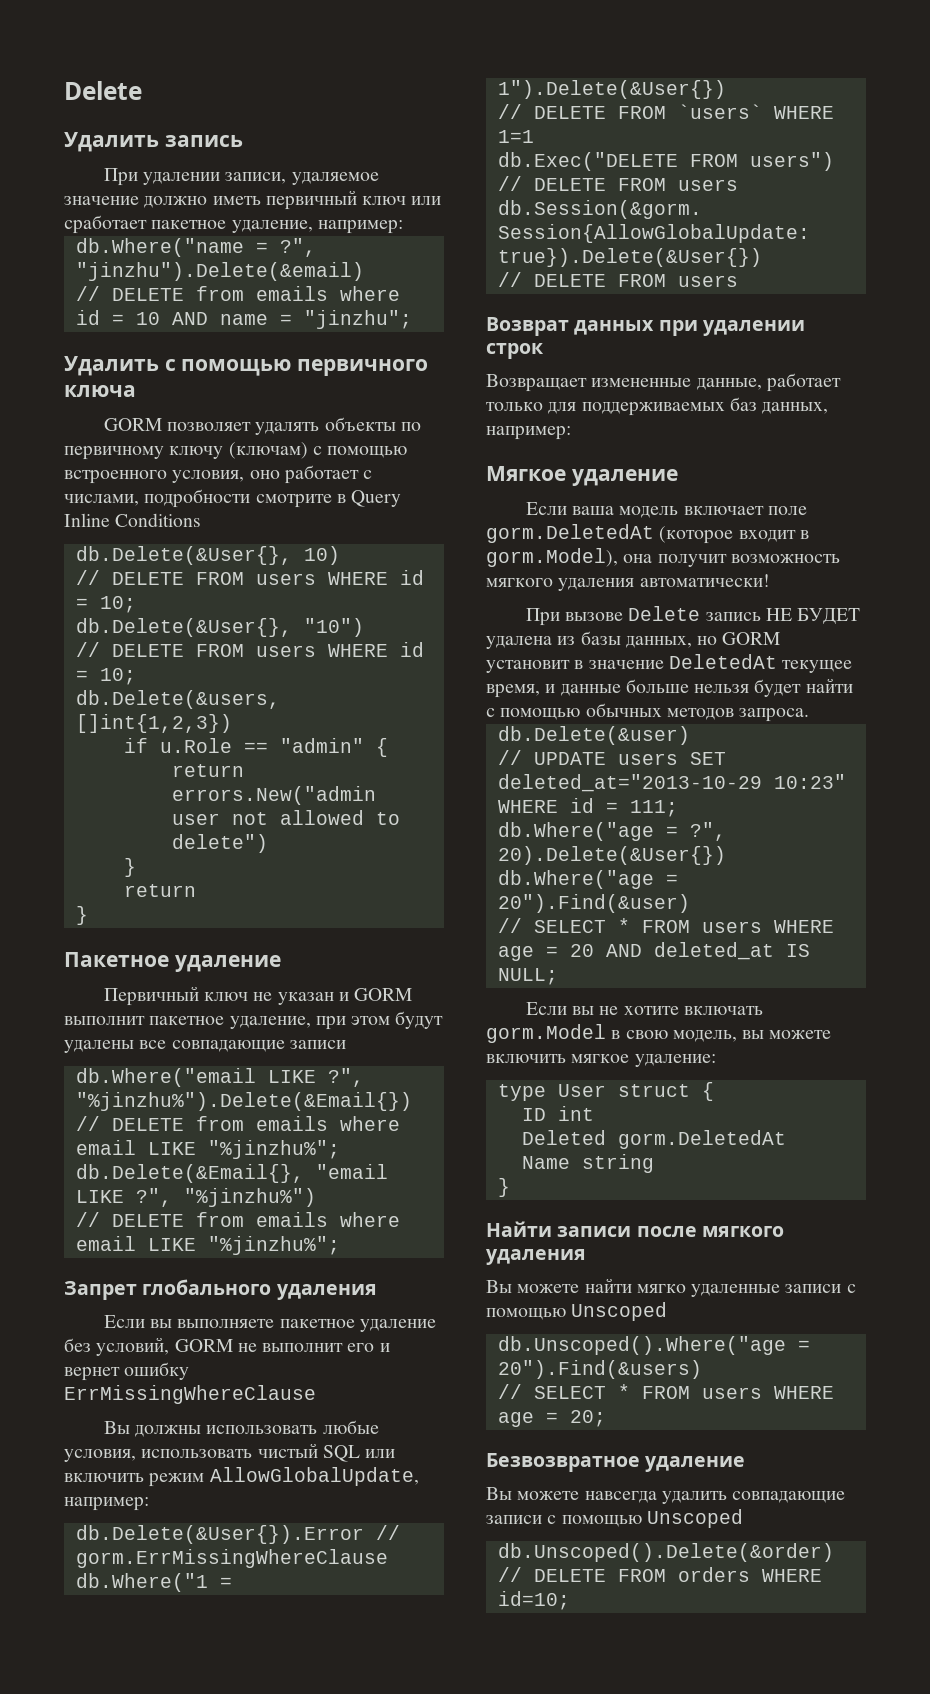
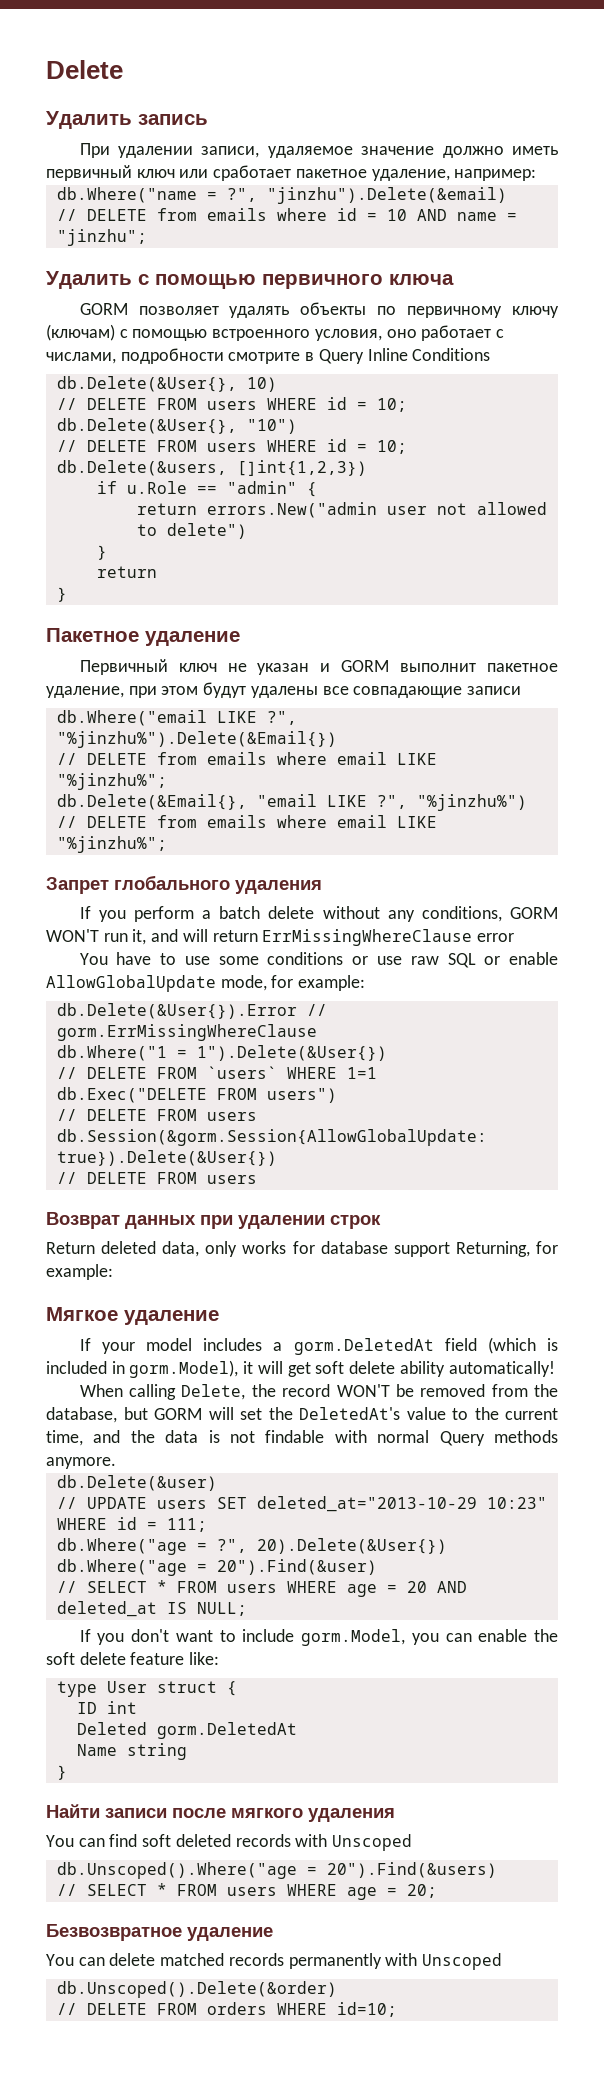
[103,1315,436,1332] [64,1337,390,1356] [64,1362,190,1381] [64,1385,316,1404] [103,1420,379,1437] [64,1443,396,1462] [64,1467,419,1487] [64,1497,149,1511] Если вы выполняете пакетное удаление без условий, GORM не выполнит его и вернет ошибку ErrMissingWhereClause // Вы должны использовать любые условия, использовать чистый SQL или включить режим AllowGlobalUpdate, например: -> [79,906,558,922] [46,929,515,946] [79,952,558,968] [46,975,366,992] If you perform a batch delete without any conditions, GORM WON'T run it, and will return ErrMissingWhereClause error // You have to use some conditions or use raw SQL or enable AllowGlobalUpdate mode, for example:
[486,373,841,392] [486,397,829,416] [486,426,571,440] [486,466,678,486] [525,502,807,518] [486,524,809,544] [486,548,840,567] [486,574,770,591] [525,606,861,626] [486,631,781,649] [486,654,853,673] [486,678,853,698] [486,703,810,722] Возвращает измененные данные, работает только для поддерживаемых баз данных, например: // Мягкое удаление // Если ваша модель включает поле gorm.DeletedAt (которое входит в gorm.Model), она получит возможность мягкого удаления автоматически! // При вызове Delete запись НЕ БУДЕТ удалена из базы данных, но GORM установит в значение DeletedAt текущее время, и данные больше нельзя будет найти с помощью обычных методов запроса. -> [46,1241,558,1257] [46,1264,113,1280] [46,1307,219,1325] [79,1337,558,1355] [46,1360,555,1378] [79,1384,558,1400] [46,1407,558,1423] [46,1430,558,1446] [46,1457,116,1469] Return deleted data, only works for database support Returning, for example: // Мягкое удаление // If your model includes a gorm.DeletedAt field (which is included in gorm.Model), it will get soft delete ability automatically! // When calling Delete, the record WON'T be removed from the database, but GORM will set the DeletedAt's value to the current time, and the data is not findable with normal Query methods anymore.
[525,1002,763,1015] [486,1024,832,1043] [486,1054,716,1067] Если вы не хотите включать gorm.Model в свою модель, вы можете включить мягкое удаление: -> [79,1629,558,1646] [46,1652,220,1665] If you don't want to include gorm.Model, you can enable the soft delete feature like:
[486,1278,856,1297] [486,1308,566,1320] Вы можете найти мягко удаленные записи с помощью -> [46,1834,328,1847] You can find soft deleted records with
[486,1487,846,1504] [486,1515,642,1527] Вы можете навсегда удалить совпадающие записи с помощью -> [46,1953,418,1969] You can delete matched records permanently with

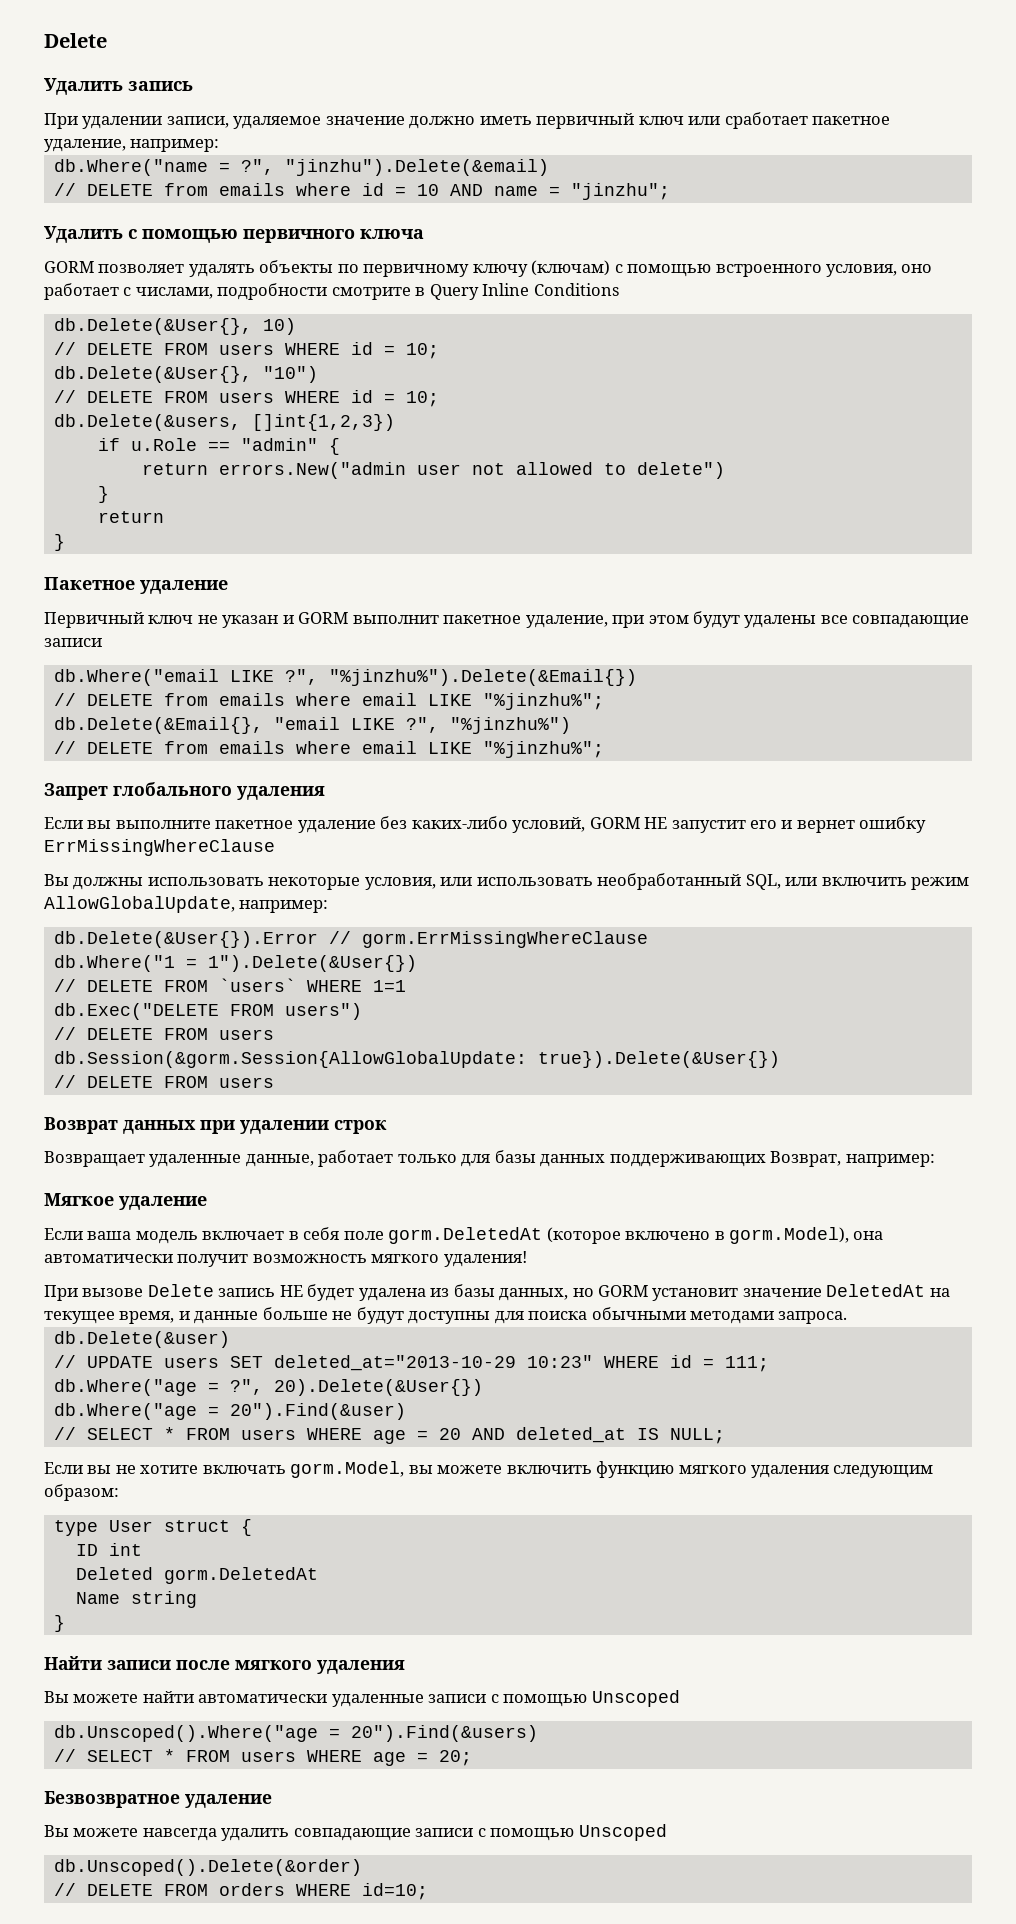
[79,906,558,922] [46,929,515,946] [79,952,558,968] [46,975,366,992] If you perform a batch delete without any conditions, GORM WON'T run it, and will return ErrMissingWhereClause error // You have to use some conditions or use raw SQL or enable AllowGlobalUpdate mode, for example: -> [44,816,927,833] [44,839,275,856] [44,873,970,890] [44,896,329,913] Если вы выполните пакетное удаление без каких-либо условий, GORM НЕ запустит его и вернет ошибку ErrMissingWhereClause // Вы должны использовать некоторые условия, или использовать необработанный SQL, или включить режим AllowGlobalUpdate, например:
[46,1241,558,1257] [46,1264,113,1280] [46,1307,219,1325] [79,1337,558,1355] [46,1360,555,1378] [79,1384,558,1400] [46,1407,558,1423] [46,1430,558,1446] [46,1457,116,1469] Return deleted data, only works for database support Returning, for example: // Мягкое удаление // If your model includes a gorm.DeletedAt field (which is included in gorm.Model), it will get soft delete ability automatically! // When calling Delete, the record WON'T be removed from the database, but GORM will set the DeletedAt's value to the current time, and the data is not findable with normal Query methods anymore. -> [44,1150,935,1167] [44,1193,207,1210] [44,1227,884,1244] [44,1251,527,1267] [44,1284,950,1301] [44,1307,848,1324] Возвращает удаленные данные, работает только для базы данных поддерживающих Возврат, например: // Мягкое удаление // Если ваша модель включает в себя поле gorm.DeletedAt (которое включено в gorm.Model), она автоматически получит возможность мягкого удаления! // При вызове Delete запись НЕ будет удалена из базы данных, но GORM установит значение DeletedAt на текущее время, и данные больше не будут доступны для поиска обычными методами запроса.
[79,1629,558,1646] [46,1652,220,1665] If you don't want to include gorm.Model, you can enable the soft delete feature like: -> [44,1461,934,1478] [44,1484,119,1501] Если вы не хотите включать gorm.Model, вы можете включить функцию мягкого удаления следующим образом:
[46,1834,328,1847] You can find soft deleted records with -> [44,1691,588,1707] Вы можете найти автоматически удаленные записи с помощью
[46,1953,418,1969] You can delete matched records permanently with -> [44,1825,575,1841] Вы можете навсегда удалить совпадающие записи с помощью

